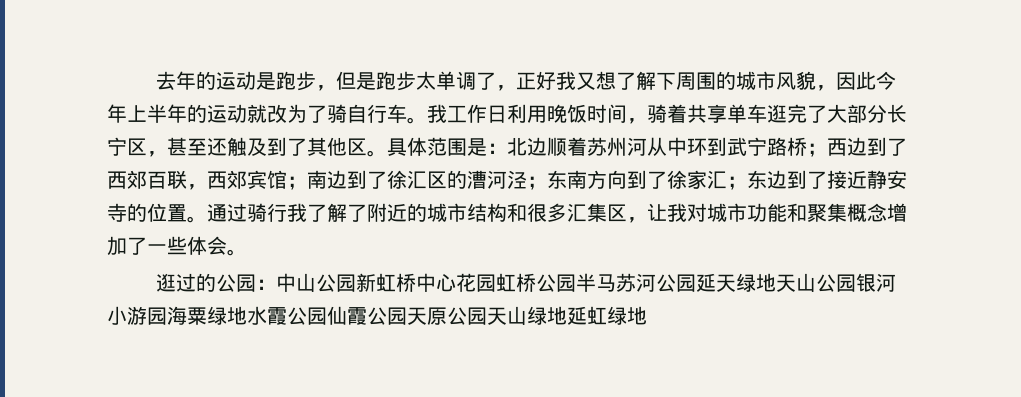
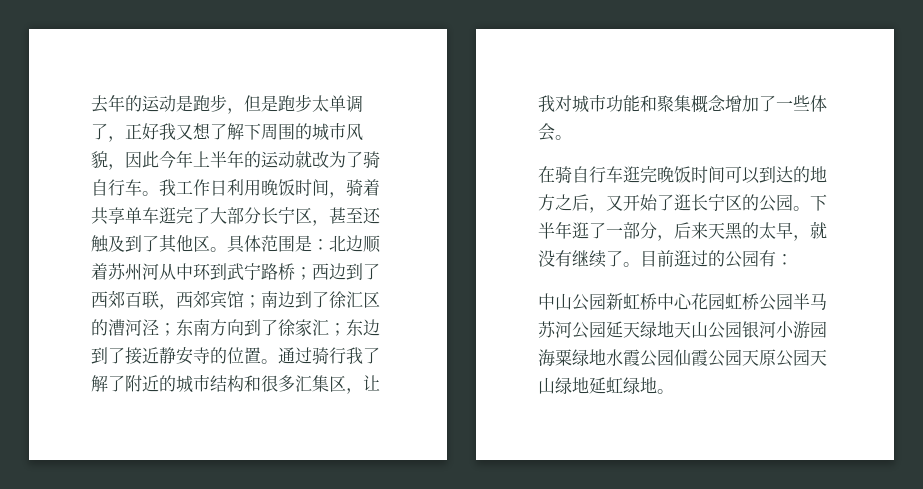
(247, 252) none -> [538,166,827,184] [538,194,827,213] [538,221,827,241] [538,250,674,268] 在骑自行车逛完晚饭时间可以到达的地方之后，又开始了逛长宁区的公园。下半年逛了一部分，后来天黑的太早，就没有继续了。目前
[256,279,277,290] ： -> [759,250,793,267] 有： //
(647, 315) none -> [657,389,674,394] 。

